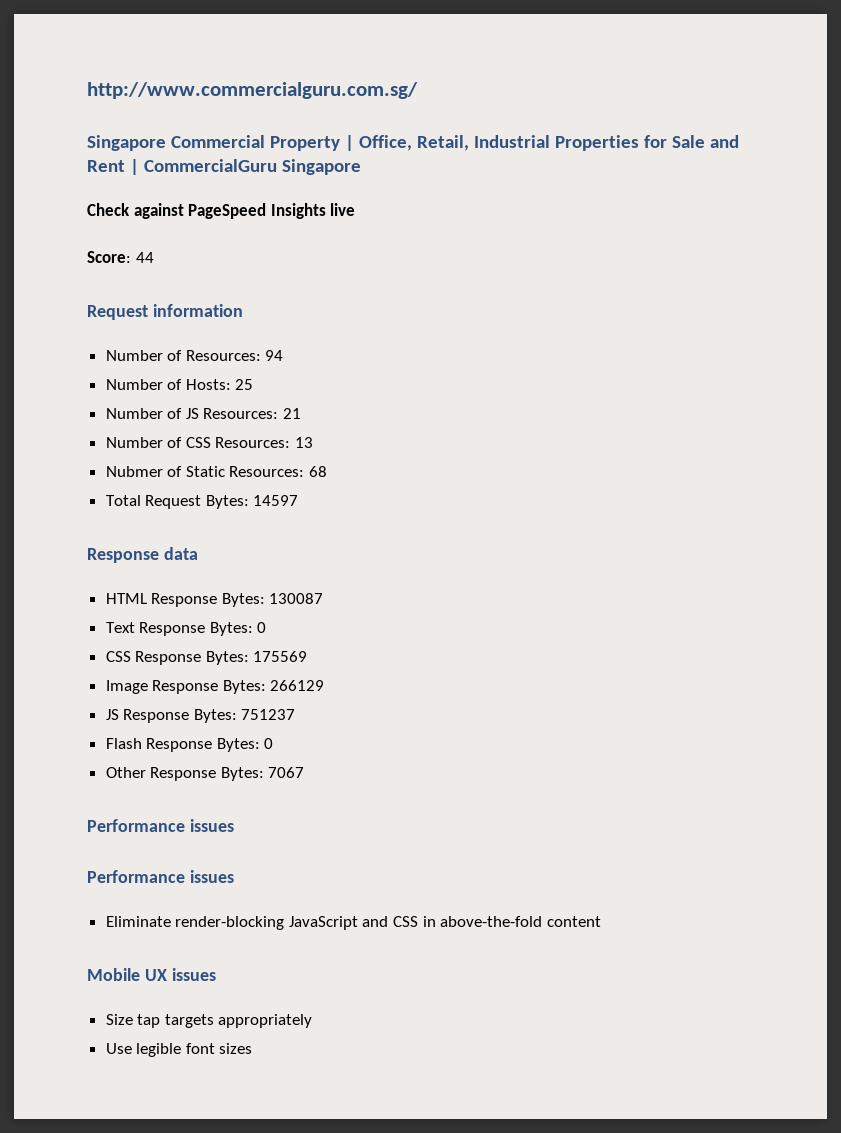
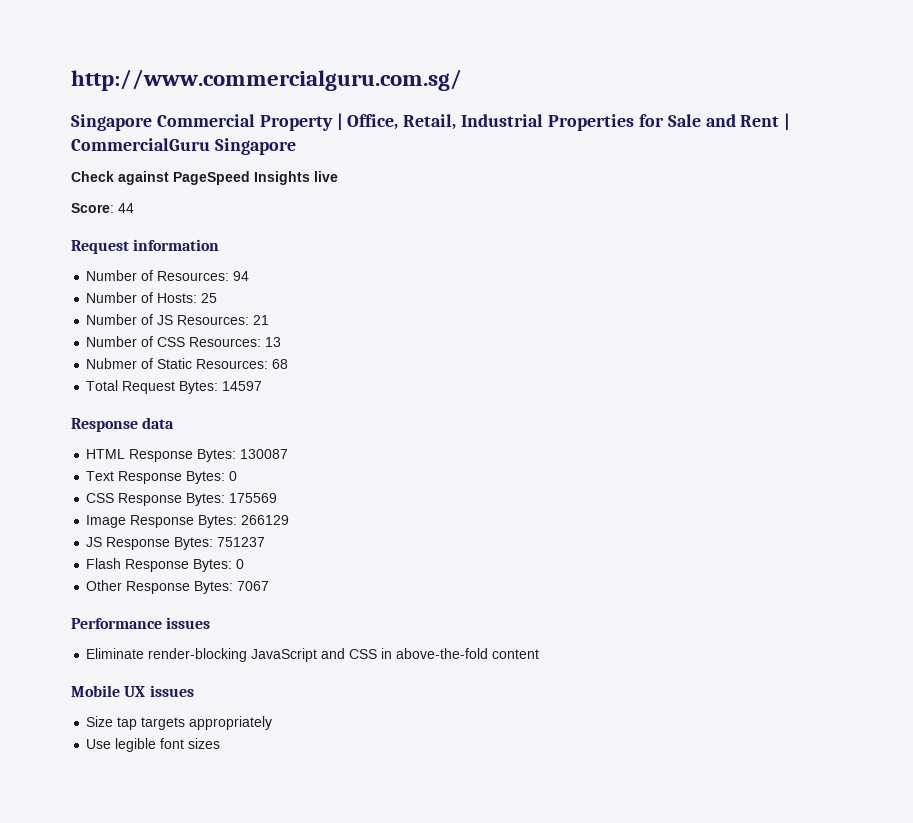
[87,870,234,883] // Performance issues -> (211, 623) none

